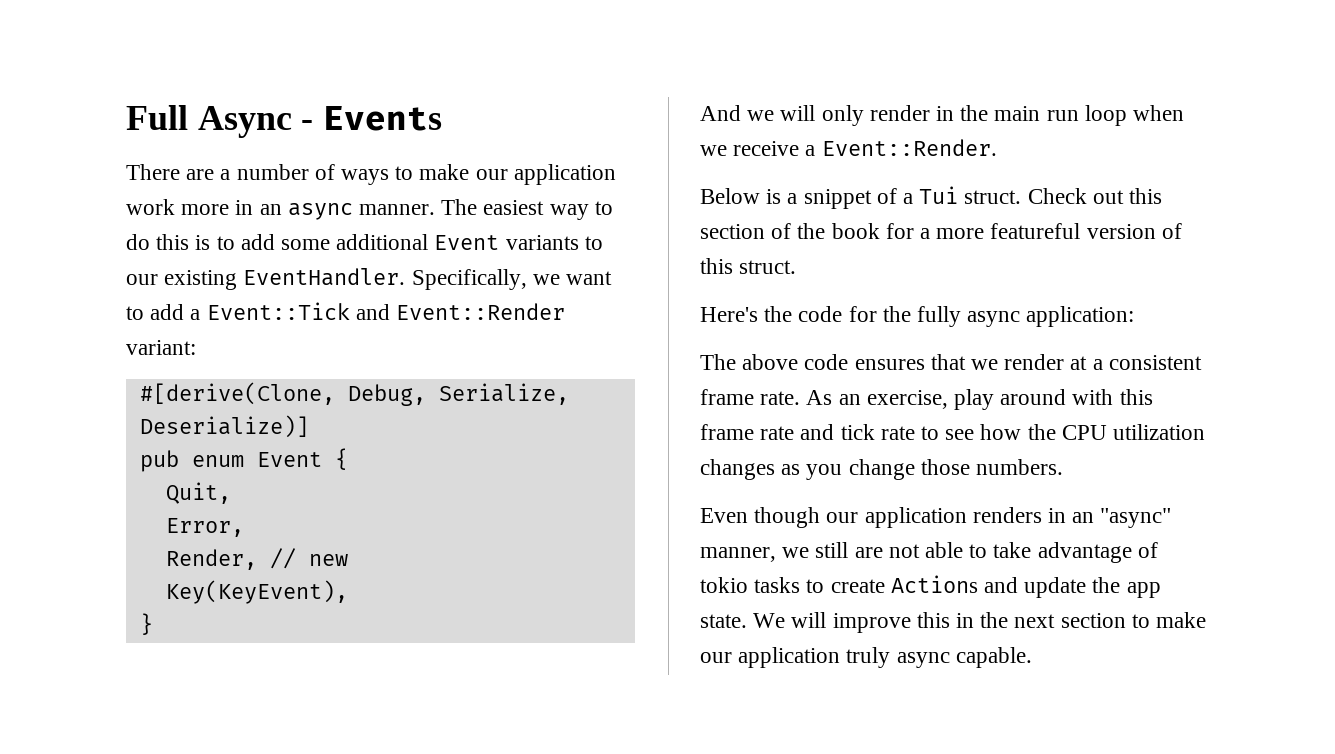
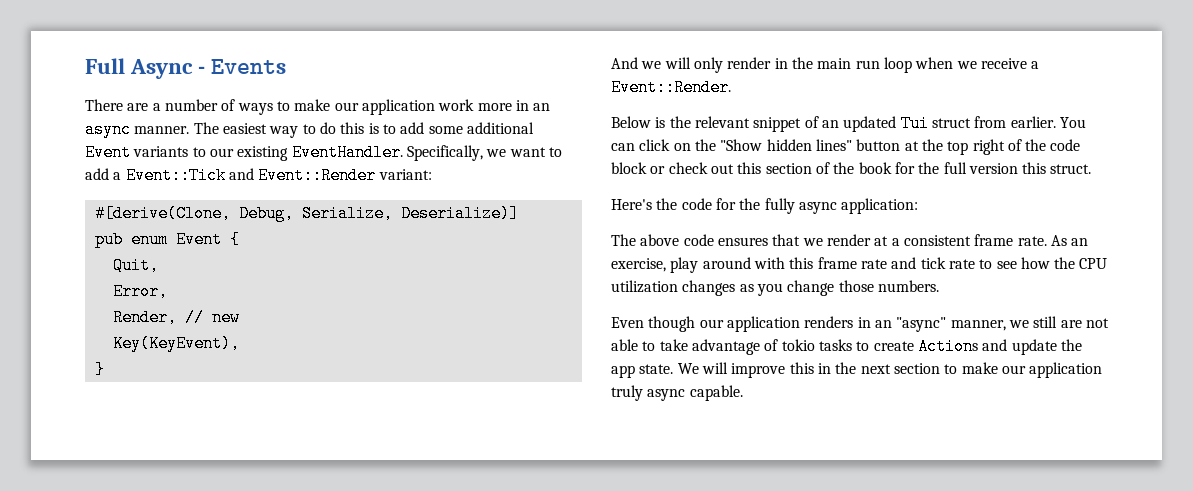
[787,186,1087,209] a snippet of a Tui struct. Check -> [669,115,1086,132] [611,139,1081,155] [611,162,708,174] the relevant snippet of an updated Tui struct from earlier. You can click on the "Show hidden lines" button at the top right of the code block or check
[920,223,1182,239] a more featureful version of -> [918,162,1018,174] the full version

